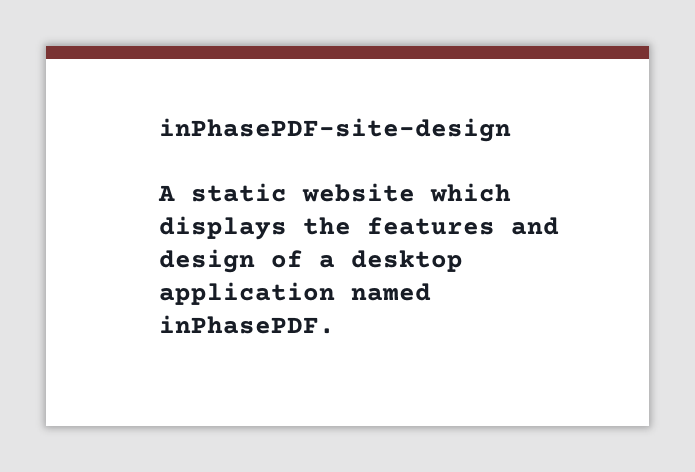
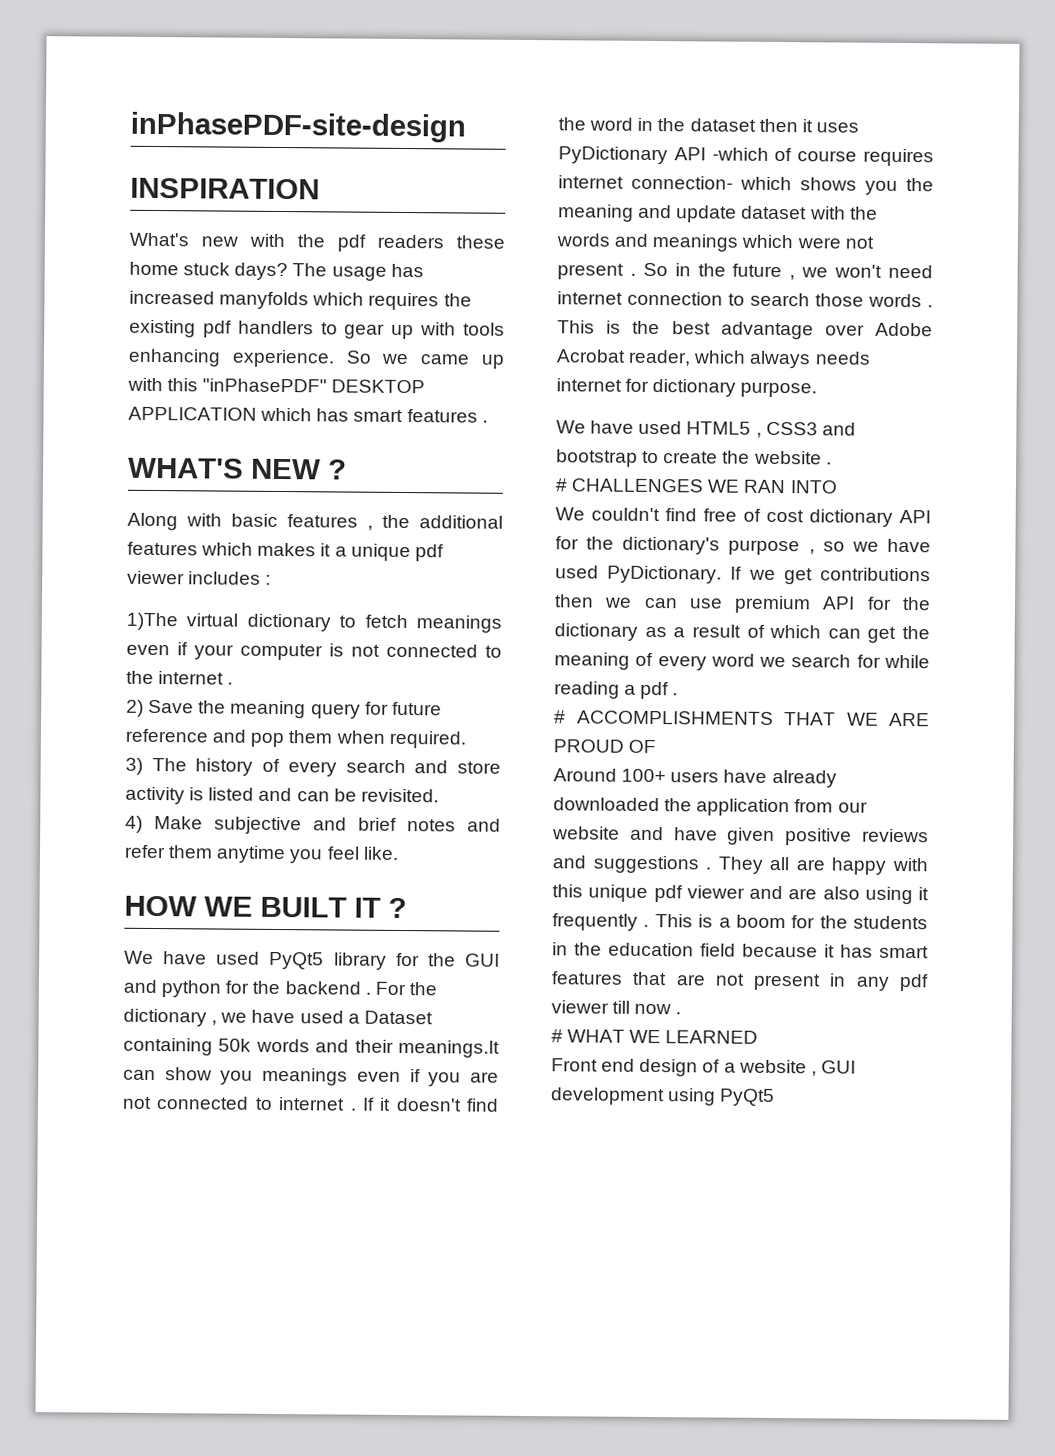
[158,183,511,202] [159,216,559,240] [159,249,463,273] [159,282,431,305] [159,315,335,334] A static website which displays the features and design of a desktop application named inPhasePDF. -> [130,177,320,200] [129,232,505,252] [129,261,424,281] [129,290,472,311] [129,319,505,340] [128,348,505,369] [127,377,426,394] [128,406,488,423] [127,457,347,480] [127,512,503,531] [127,541,444,562] [127,570,272,585] [126,612,502,633] [126,642,502,661] [126,670,234,685] [126,699,442,719] [125,728,466,749] [125,757,501,777] [125,786,439,805] [125,815,501,835] [124,844,399,864] [124,895,407,919] [124,950,500,970] [123,979,437,998] [123,1008,433,1027] [123,1037,500,1058] [123,1067,500,1087] [122,1096,499,1112] [558,117,859,133] [558,146,934,167] [558,175,934,195] [558,204,878,223] [556,233,874,252] [557,262,933,281] [557,291,933,308] [557,320,933,340] [556,349,871,369] [556,378,818,398] [556,420,856,438] [556,449,832,467] [555,478,837,494] [555,507,931,527] [555,536,931,556] [555,565,931,585] [554,594,931,614] [554,623,930,643] [554,652,930,671] [554,681,679,700] [554,710,930,727] [553,739,657,754] [553,768,837,788] [553,797,868,817] [552,826,929,846] [552,855,928,875] [552,884,929,905] [552,913,928,931] [552,942,929,959] [551,971,929,992] [551,1000,682,1015] [551,1029,759,1044] [551,1058,856,1077] [550,1087,776,1106] INSPIRATION // What's new with the pdf readers these home stuck days? The usage has increased manyfolds which requires the existing pdf handlers to gear up with tools enhancing experience. So we came up with this "inPhasePDF" DESKTOP APPLICATION which has smart features . // WHAT'S NEW ? // Along with basic features , the additional features which makes it a unique pdf viewer includes : // 1)The virtual dictionary to fetch meanings even if your computer is not connected to the internet . // 2) Save the meaning query for future reference and pop them when required. // 3) The history of every search and store activity is listed and can be revisited. // 4) Make subjective and brief notes and refer them anytime you feel like. // HOW WE BUILT IT ? // We have used PyQt5 library for the GUI and python for the backend . For the dictionary , we have used a Dataset containing 50k words and their meanings.It can show you meanings even if you are not connected to internet . If it doesn't find the word in the dataset then it uses PyDictionary API -which of course requires internet connection- which shows you the meaning and update dataset with the words and meanings which were not present . So in the future , we won't need internet connection to search those words . This is the best advantage over Adobe Acrobat reader, which always needs internet for dictionary purpose. // We have used HTML5 , CSS3 and bootstrap to create the website . // # CHALLENGES WE RAN INTO // We couldn't find free of cost dictionary API for the dictionary's purpose , so we have used PyDictionary. If we get contributions then we can use premium API for the dictionary as a result of which can get the meaning of every word we search for while reading a pdf . // # ACCOMPLISHMENTS THAT WE ARE PROUD OF // Around 100+ users have already downloaded the application from our website and have given positive reviews and suggestions . They all are happy with this unique pdf viewer and are also using it frequently . This is a boom for the students in the education field because it has smart features that are not present in any pdf viewer till now . // # WHAT WE LEARNED // Front end design of a website , GUI development using PyQt5

